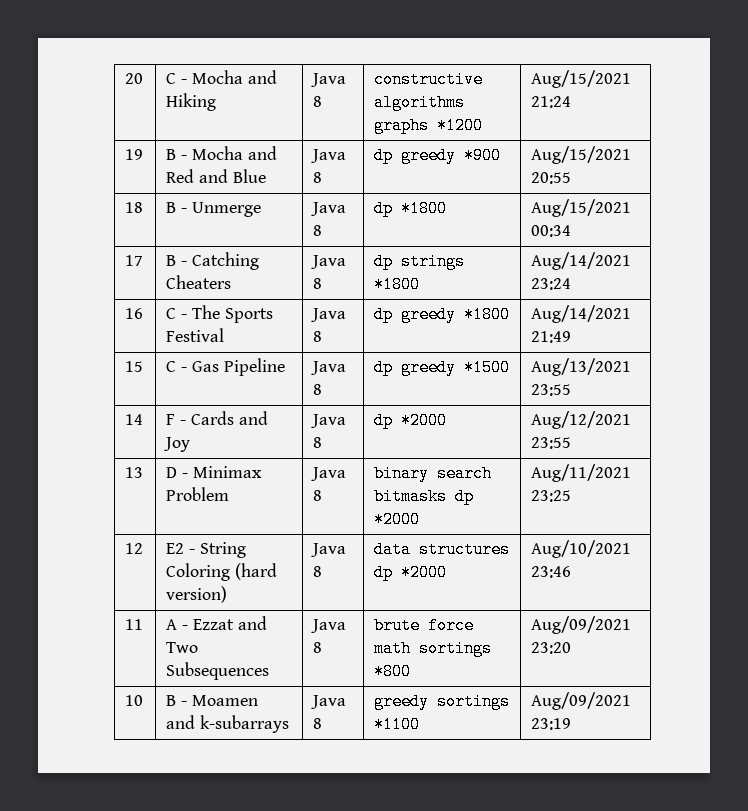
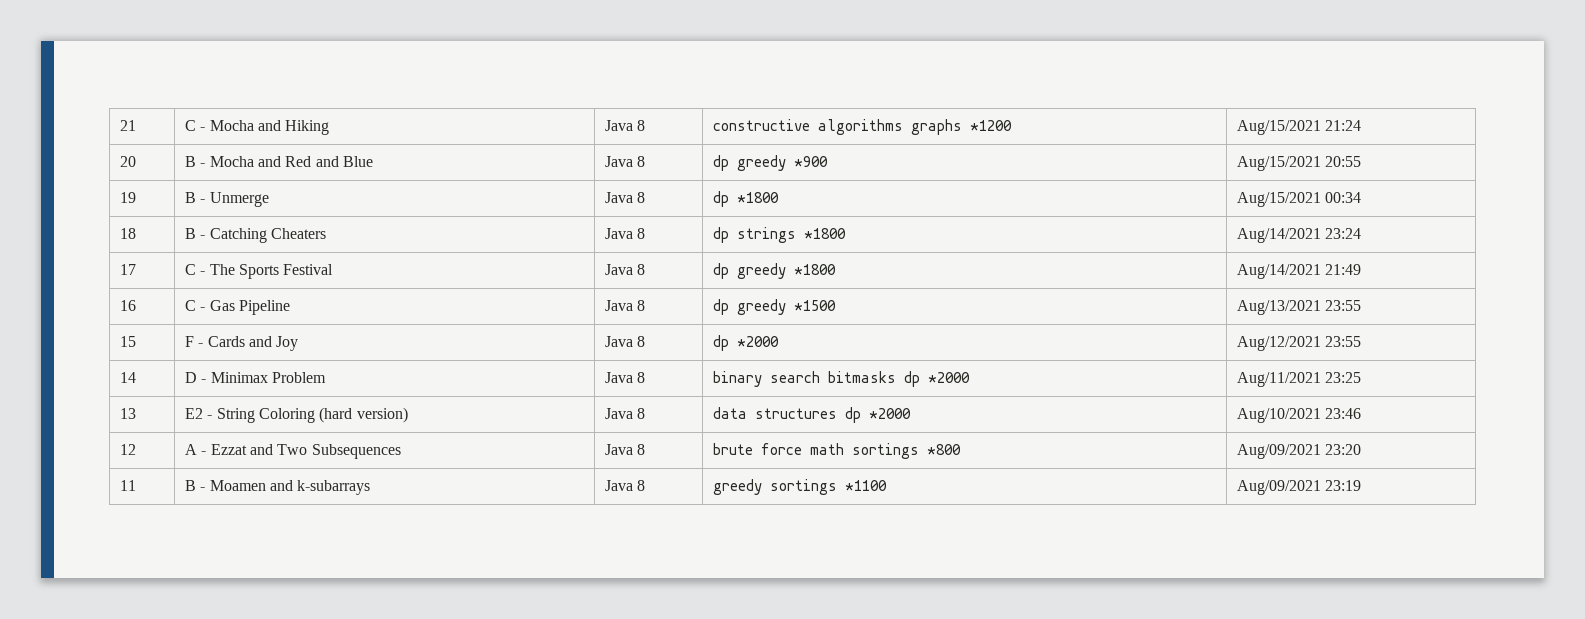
[125,73,144,84] 20 -> [119,120,136,131] 21
[125,149,144,160] 19 -> [119,156,136,167] 20
[125,202,144,213] 18 -> [119,192,136,203] 19
[125,255,144,266] 17 -> [119,228,136,239] 18
[125,308,144,319] 16 -> [119,264,136,275] 17
[125,361,144,372] 15 -> [119,300,136,311] 16
[125,414,144,425] 14 -> [119,336,136,347] 15
[125,467,144,478] 13 -> [119,372,136,383] 14
[125,543,144,554] 12 -> [119,408,136,419] 13
[125,619,144,630] 11 -> [119,444,136,455] 12
[125,695,144,706] 10 -> [119,480,136,491] 11

